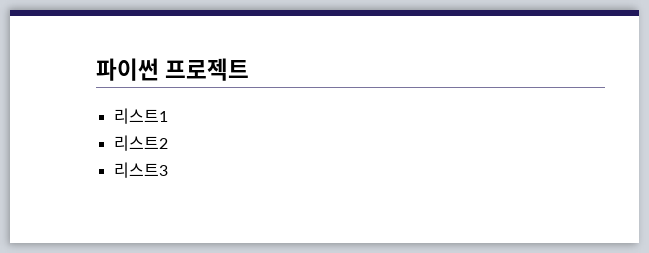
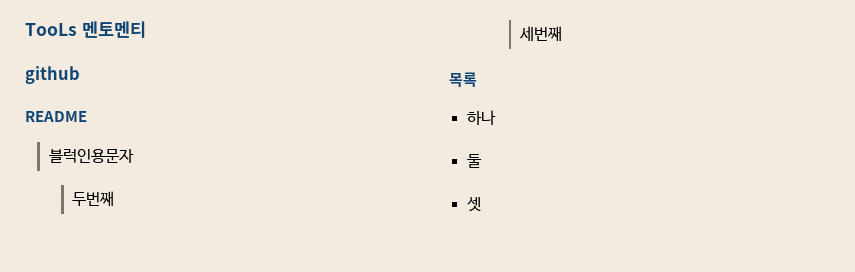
[96,58,250,81] [113,108,168,124] [113,135,168,151] [113,162,168,178] 파이썬 프로젝트 // 리스트1 // 리스트2 // 리스트3 -> [25,21,146,38] [25,66,80,84] [25,111,87,122] [48,149,134,163] [72,191,115,206] [519,26,563,41] [449,72,477,87] [466,110,496,125] [466,154,482,168] [466,197,481,212] TooLs 멘토멘티 // github // README // 블럭인용문자 // 두번째 // 세번째 // 목록 // 하나 // 둘 // 셋

